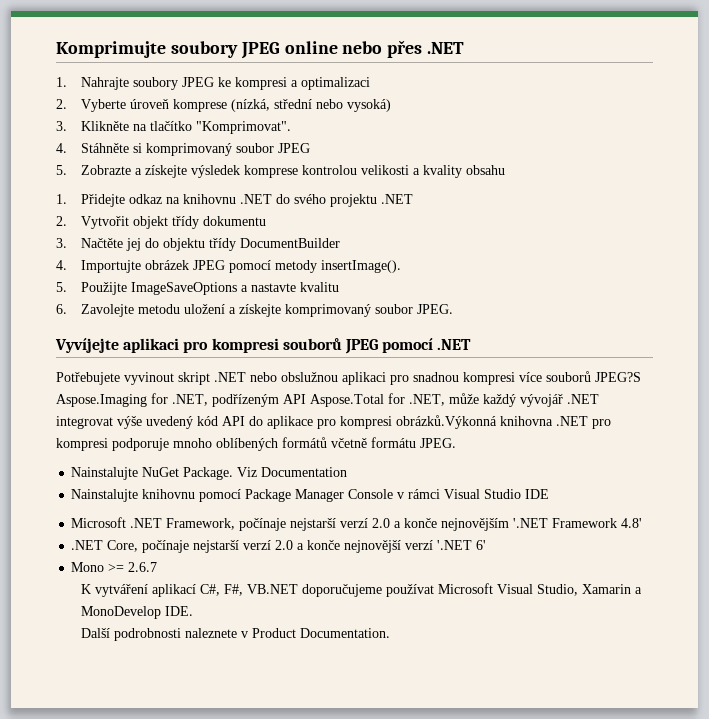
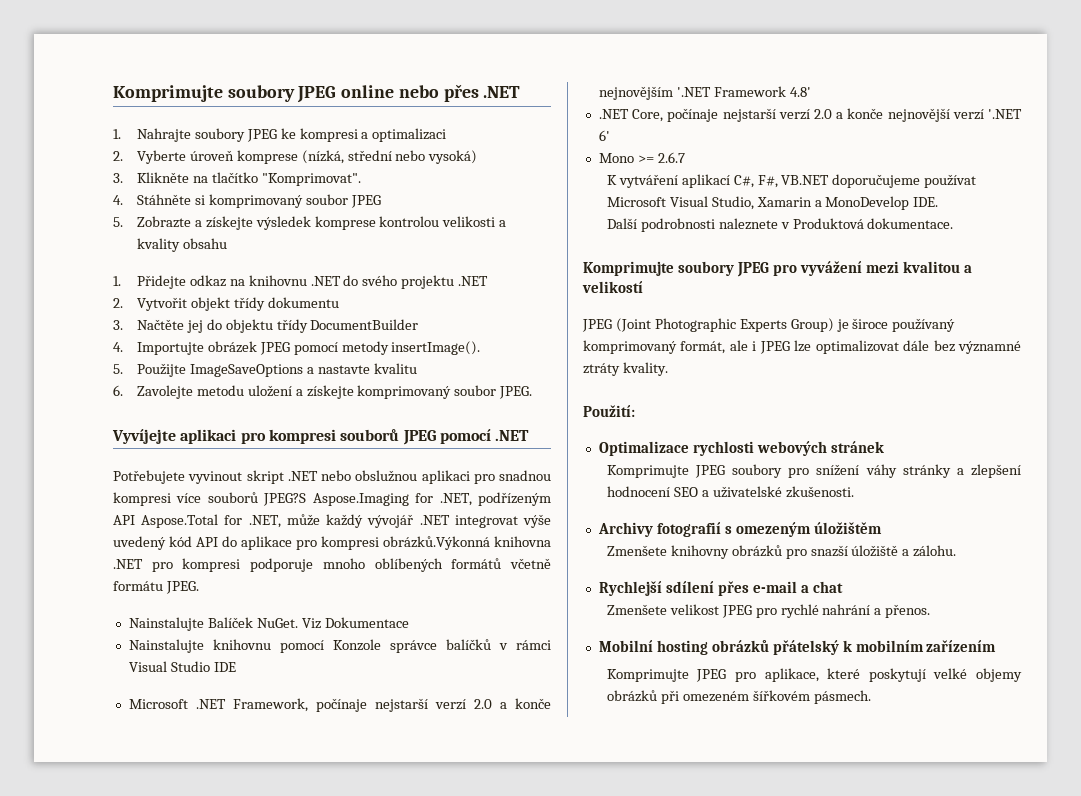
[142,467,348,480] NuGet Package. Viz Documentation -> [207,617,409,629] Balíček NuGet. Viz Dokumentace
[245,489,394,502] Package Manager Console -> [332,639,491,653] Konzole správce balíčků
[252,628,391,638] Product Documentation. -> [792,218,954,229] [583,261,973,277] [582,281,643,293] [582,318,956,332] [583,340,1022,354] [583,362,668,376] [583,405,635,417] [598,441,884,456] [606,464,1021,478] [606,486,854,498] [597,522,882,537] [606,545,957,559] [598,581,843,596] [606,604,931,618] [598,640,997,655] [606,668,1022,682] [606,690,871,704] Produktová dokumentace. // Komprimujte soubory JPEG pro vyvážení mezi kvalitou a velikostí // JPEG (Joint Photographic Experts Group) je široce používaný komprimovaný formát, ale i JPEG lze optimalizovat dále bez významné ztráty kvality. // Použití: // Optimalizace rychlosti webových stránek // Komprimujte JPEG soubory pro snížení váhy stránky a zlepšení hodnocení SEO a uživatelské zkušenosti. // Archivy fotografií s omezeným úložištěm // Zmenšete knihovny obrázků pro snazší úložiště a zálohu. // Rychlejší sdílení přes e-mail a chat // Zmenšete velikost JPEG pro rychlé nahrání a přenos. // Mobilní hosting obrázků přátelský k mobilním zařízením // Komprimujte JPEG pro aplikace, které poskytují velké objemy obrázků při omezeném šířkovém pásmech.

